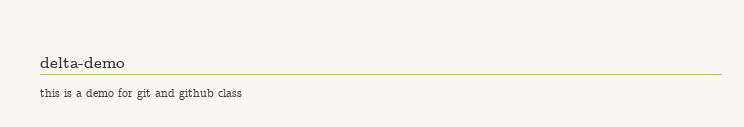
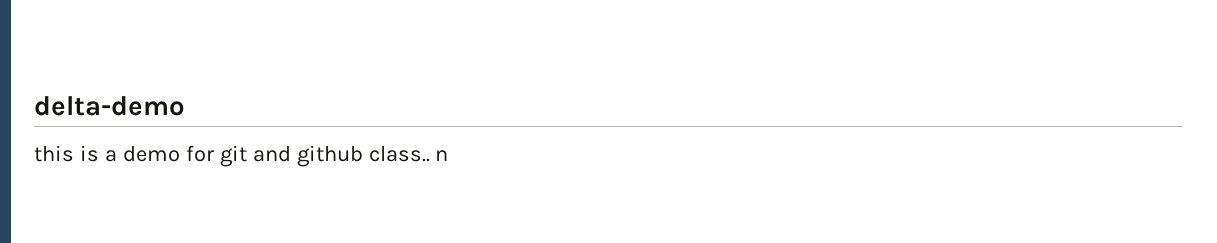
[218,89,242,97] class -> [368,146,449,162] class.. n

